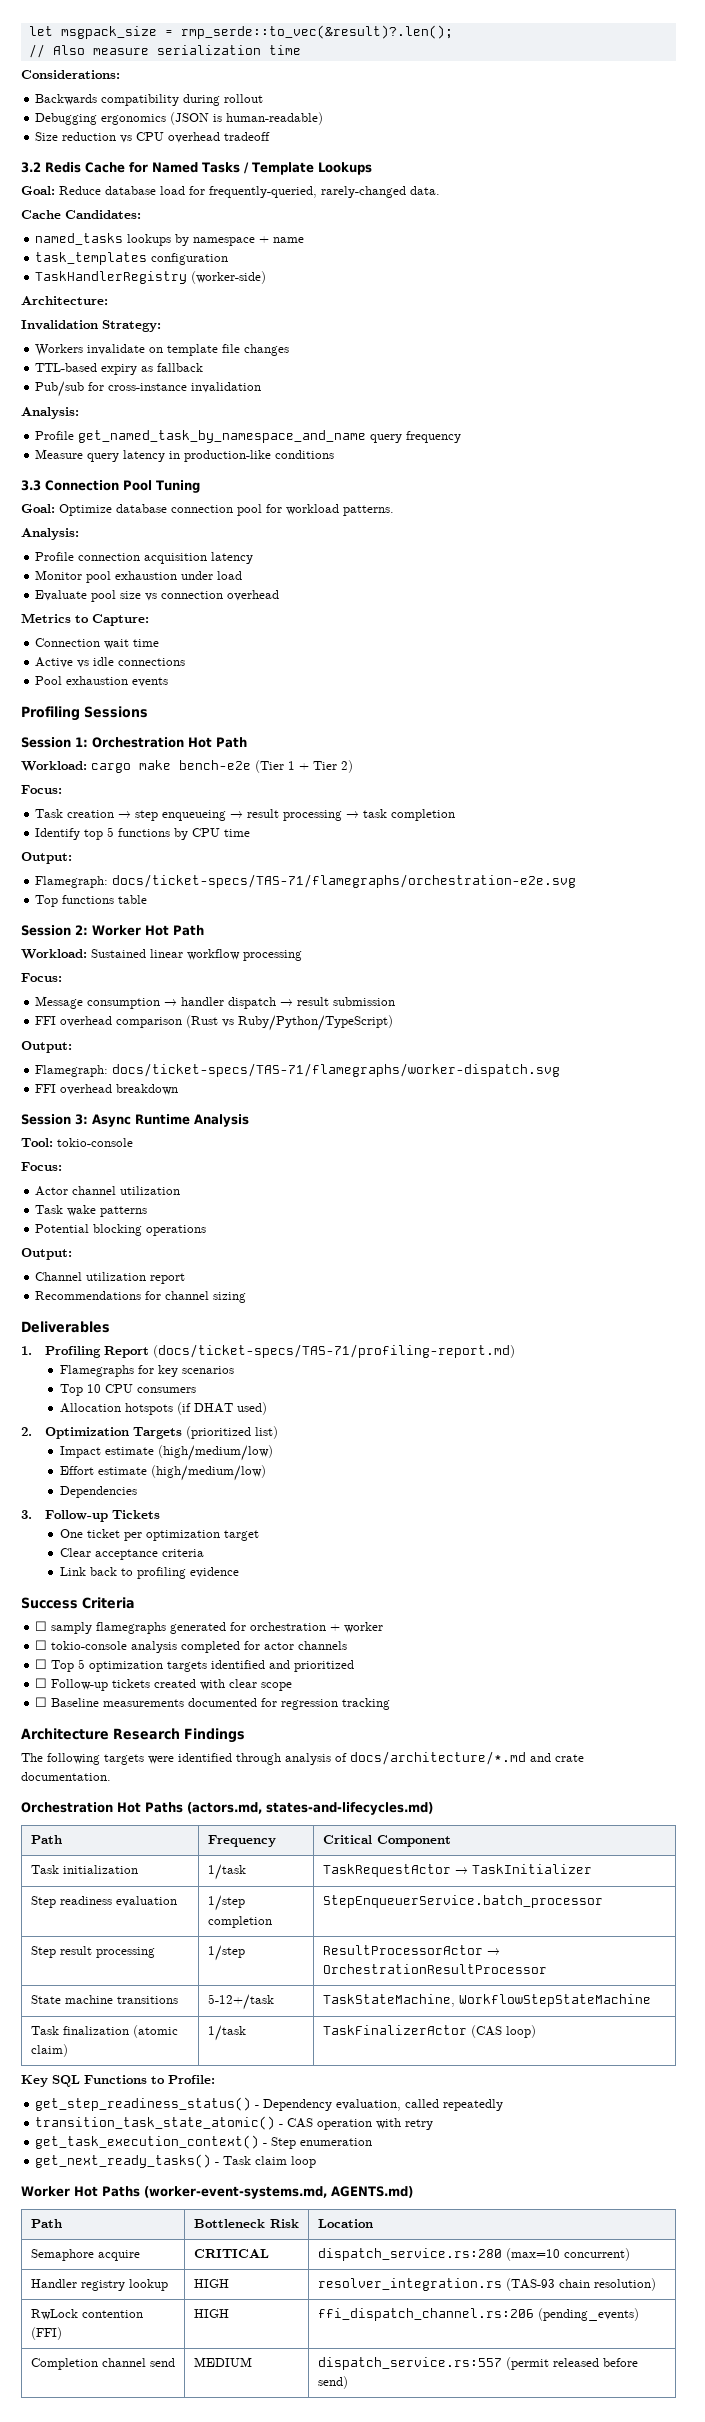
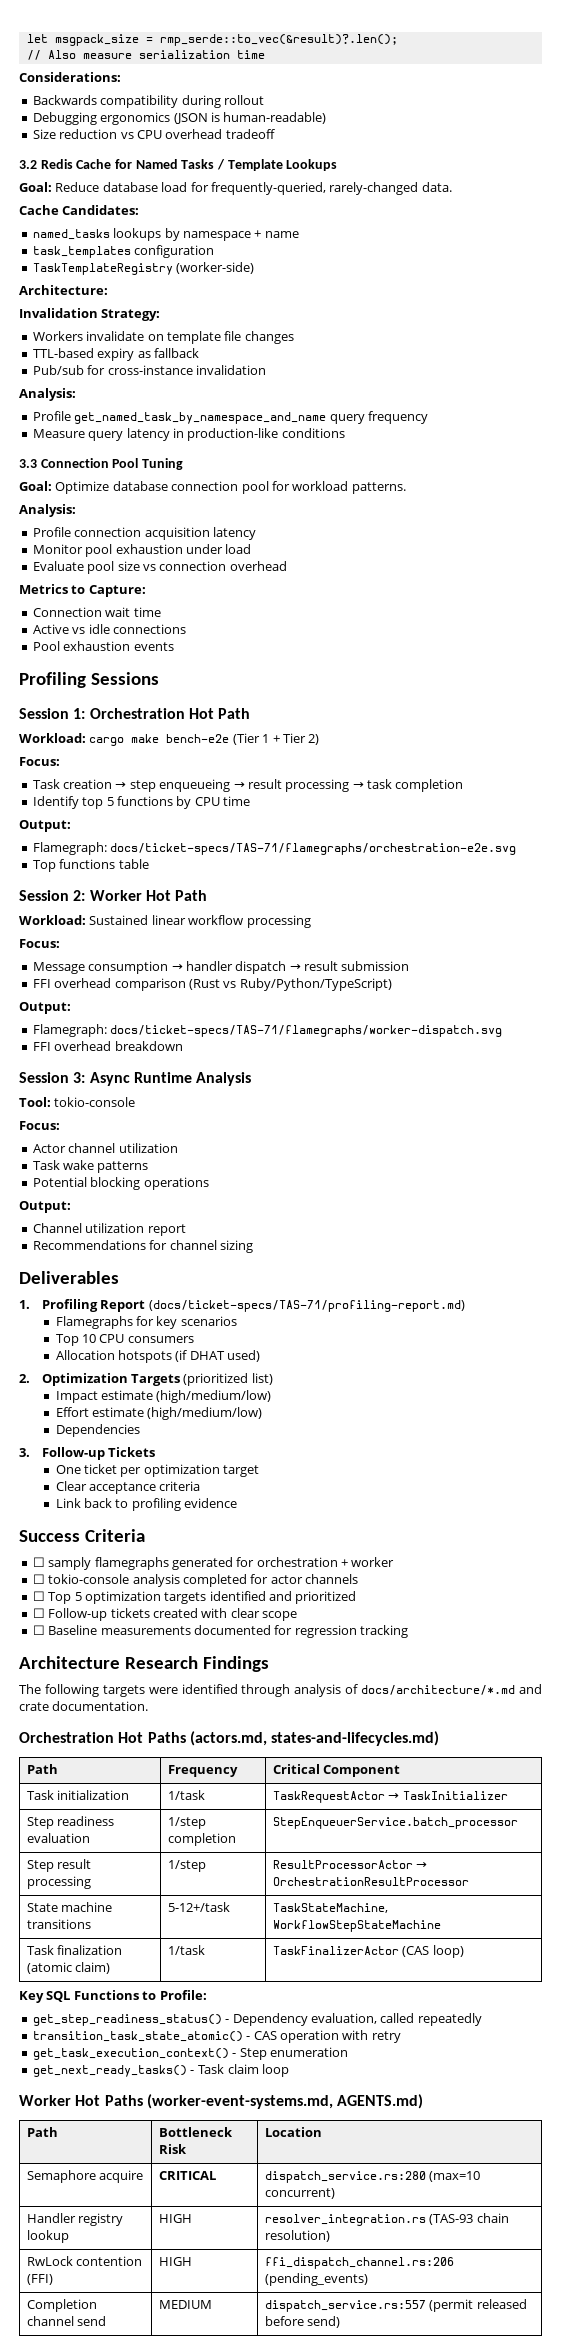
[35,271,188,284] TaskHandlerRegistry -> [32,263,173,275] TaskTemplateRegistry

